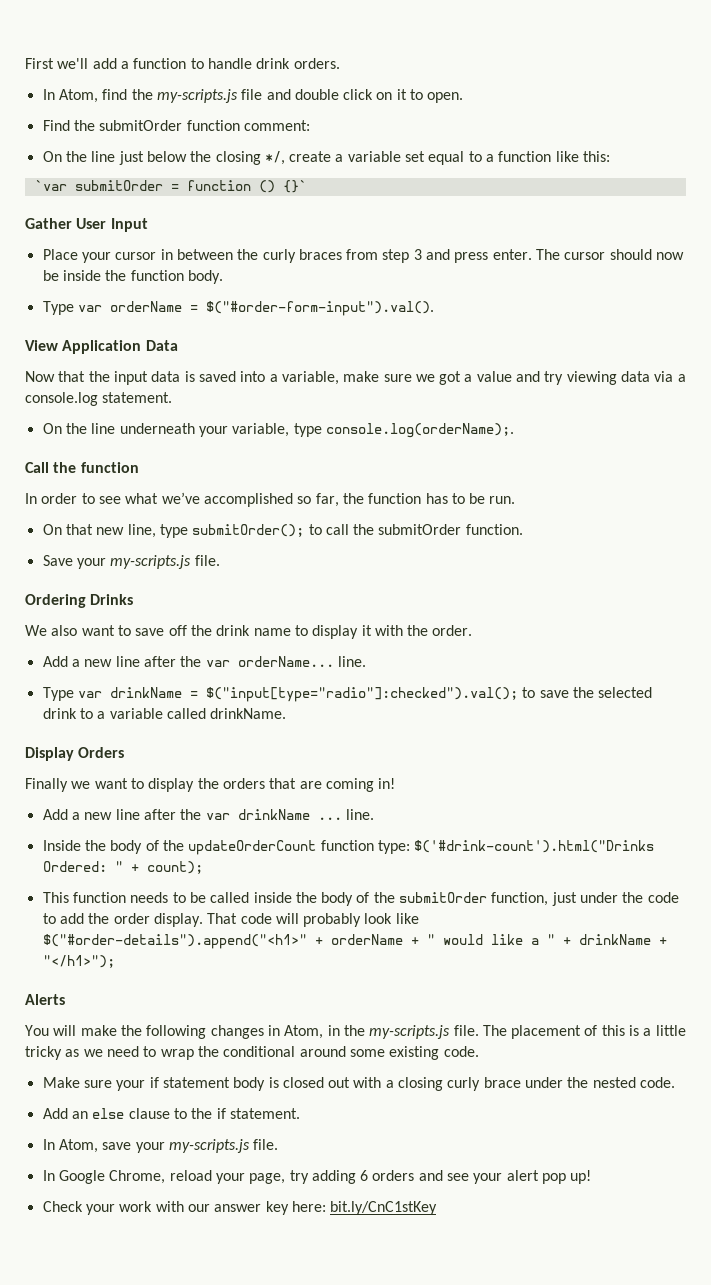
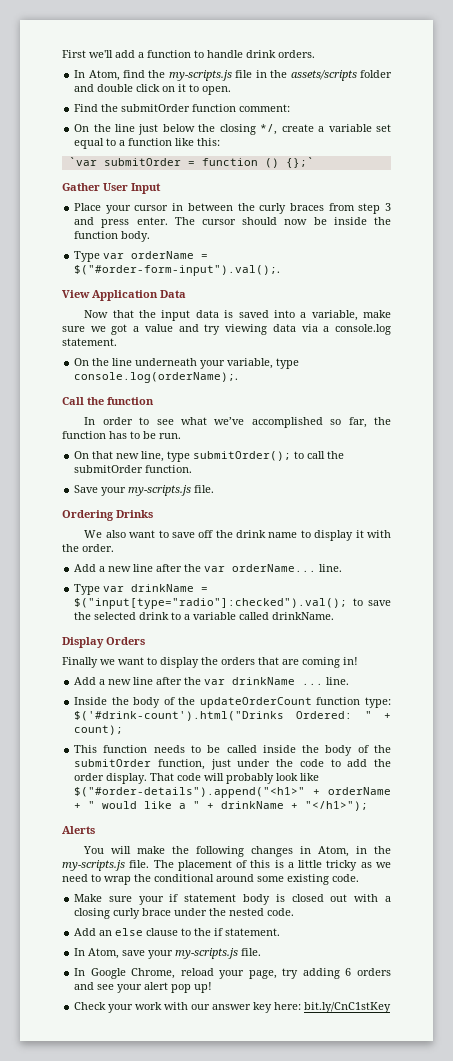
(263, 94) none -> [255,70,393,81] in the assets/scripts folder
[282,180,307,193] {}` -> [285,157,314,168] {};`
[205,301,434,316] $("#order-form-input").val(). -> [74,265,281,276] $("#order-form-input").val();.

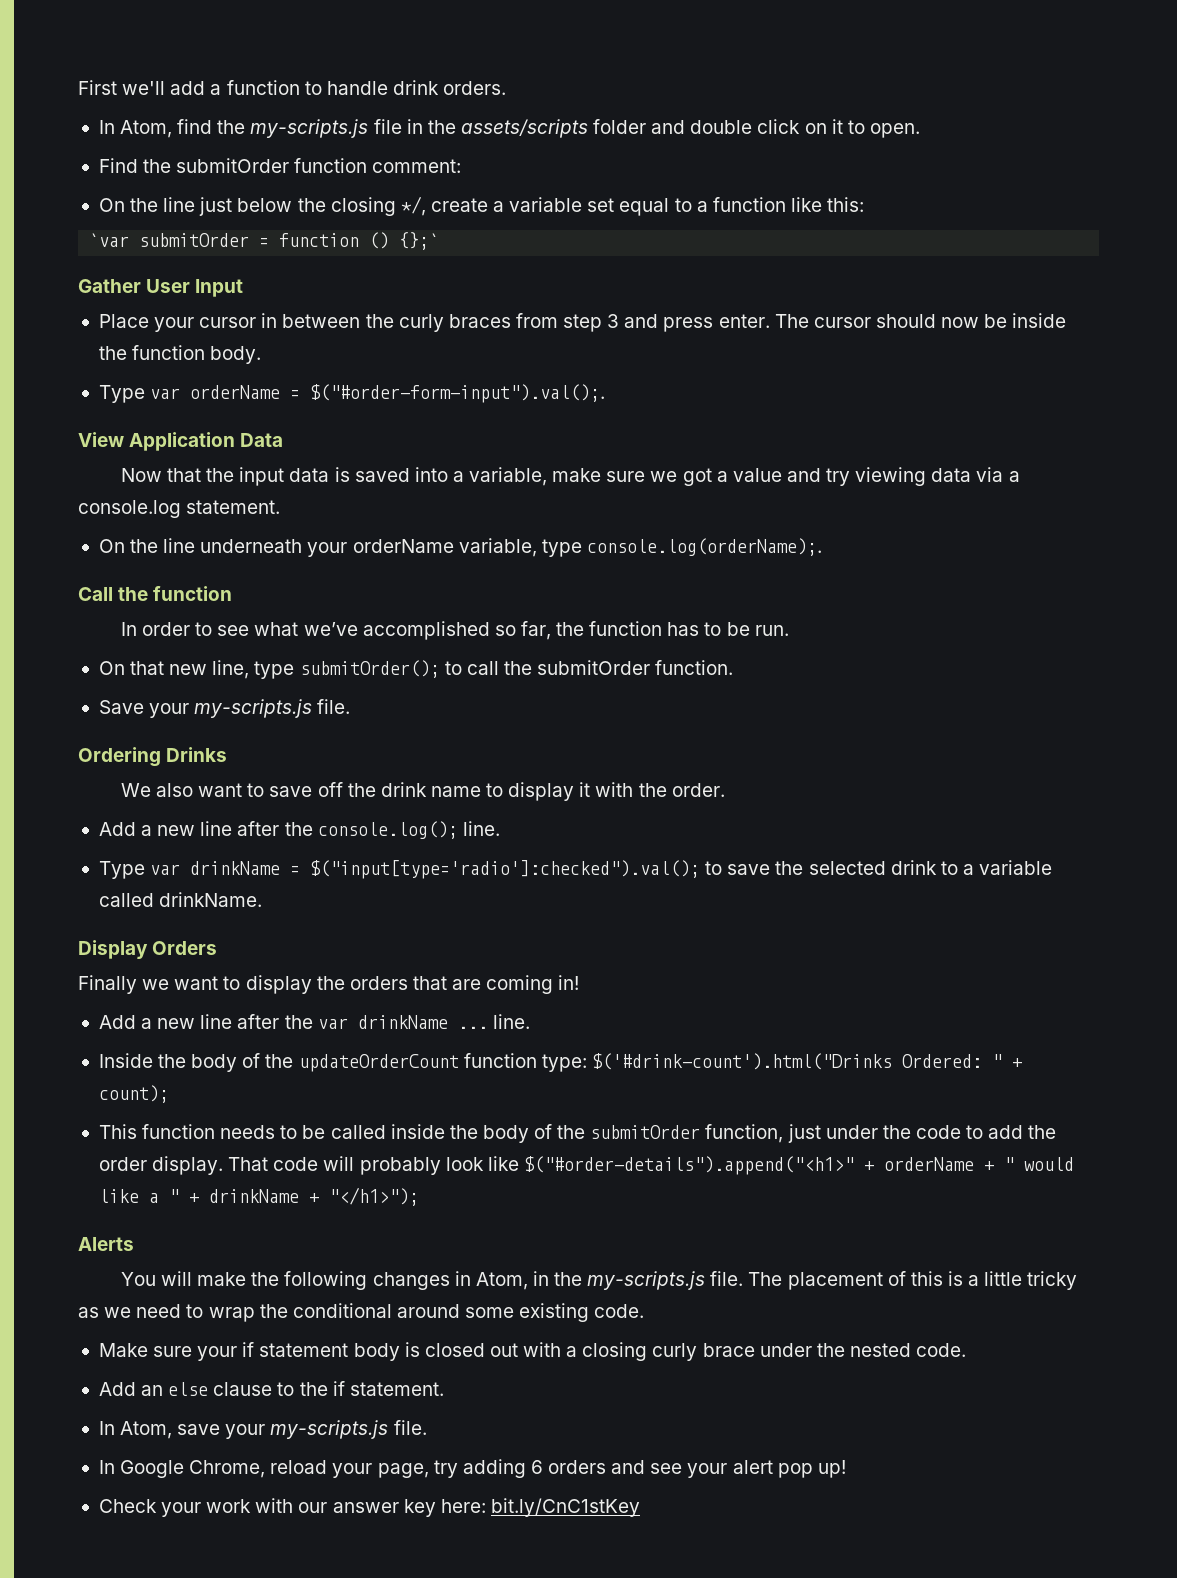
(226, 364) none -> [352,539,454,553] orderName
[204,564,317,572] var orderName... -> [317,821,458,839] console.log();
[74,598,348,609] $("input[type="radio"]:checked").val(); -> [310,860,701,879] $("input[type='radio']:checked").val();

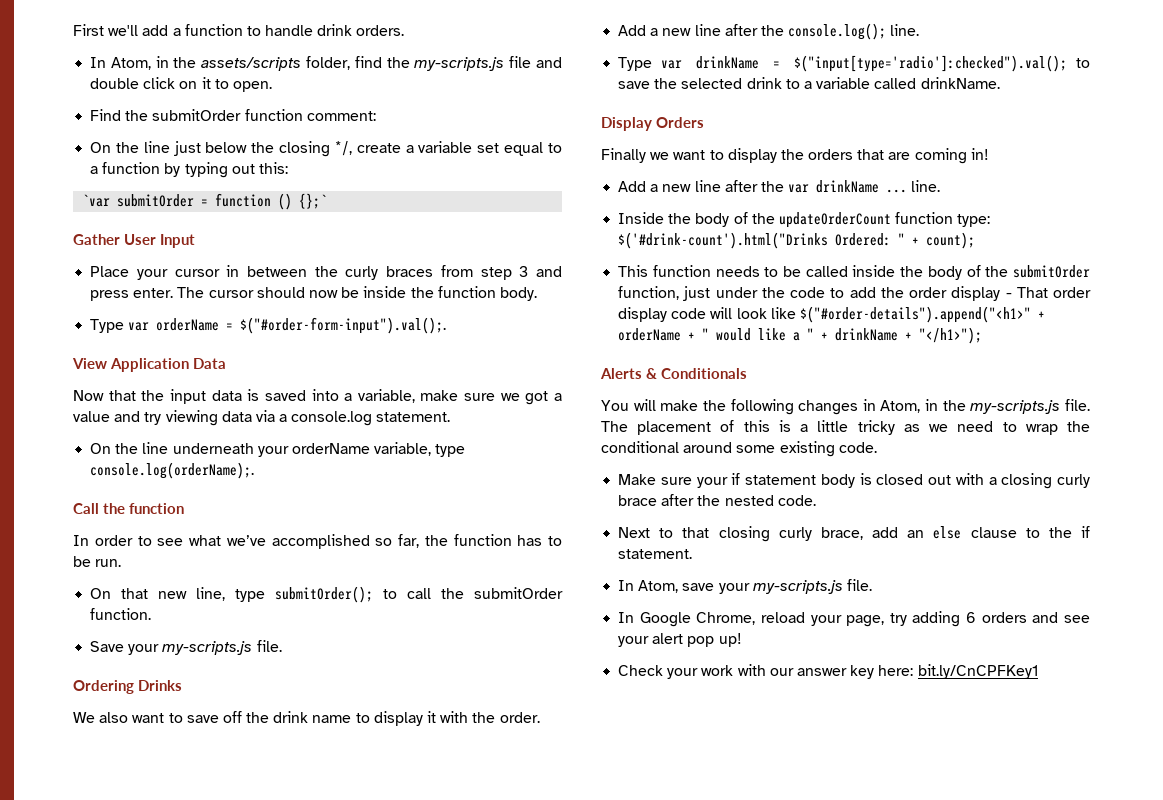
[177,119,647,138] find the my-scripts.js file in the assets/scripts folder -> [155,56,532,71] in the assets/scripts folder, find the my-scripts.js file
[790,197,822,212] like -> [164,162,255,178] by typing out
[152,1156,269,1175] display. That -> [951,286,1091,301] [618,307,668,322] display - That order display
[359,1157,441,1175] probably -> (733, 313) none
(134, 1244) none -> [646,368,747,379] & Conditionals
[759,1343,812,1357] under -> [661,494,695,506] after
[98,1382,136,1396] Add -> [618,526,899,542] Next to that closing curly brace, add
[490,1498,640,1517] bit.ly/CnC1stKey -> [917,664,1038,679] bit.ly/CnCPFKey1

